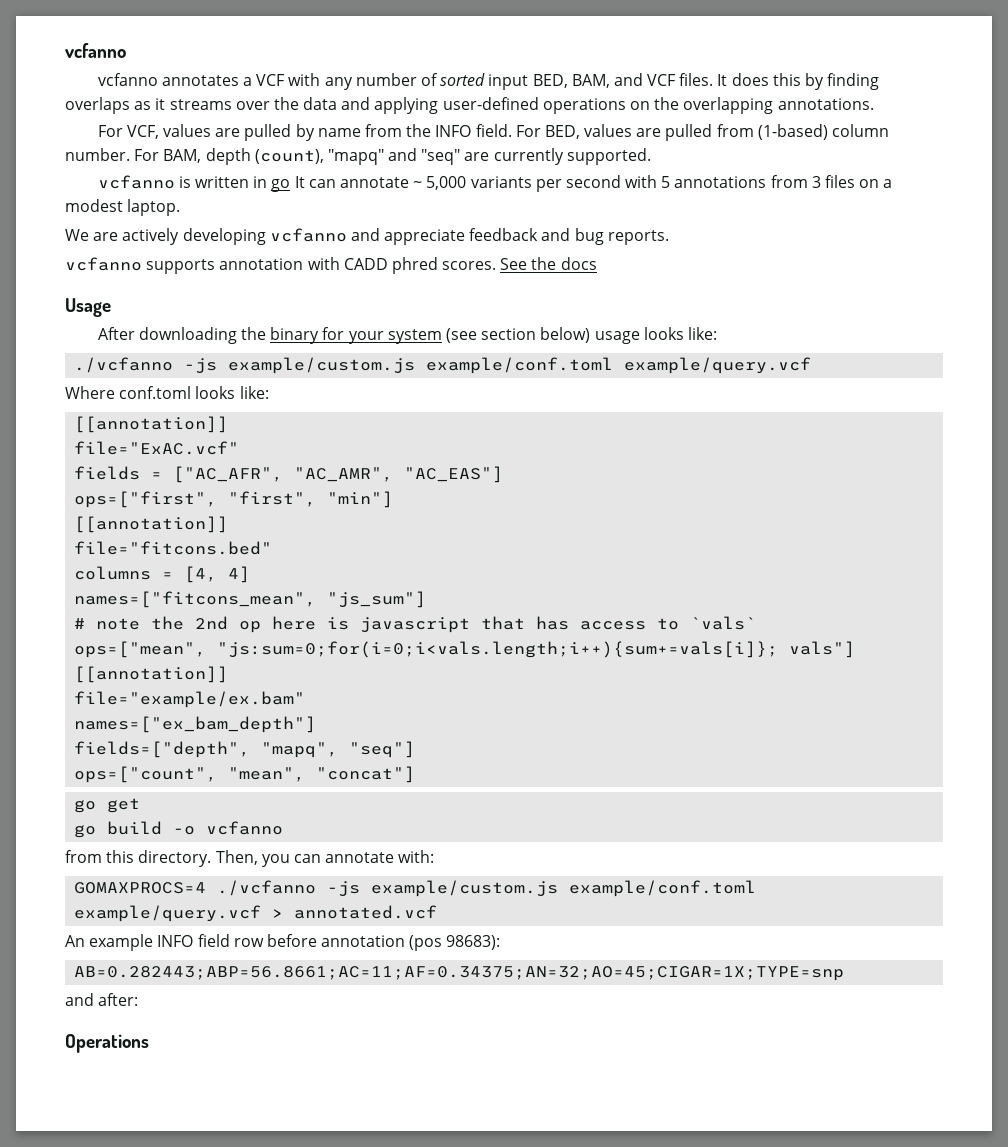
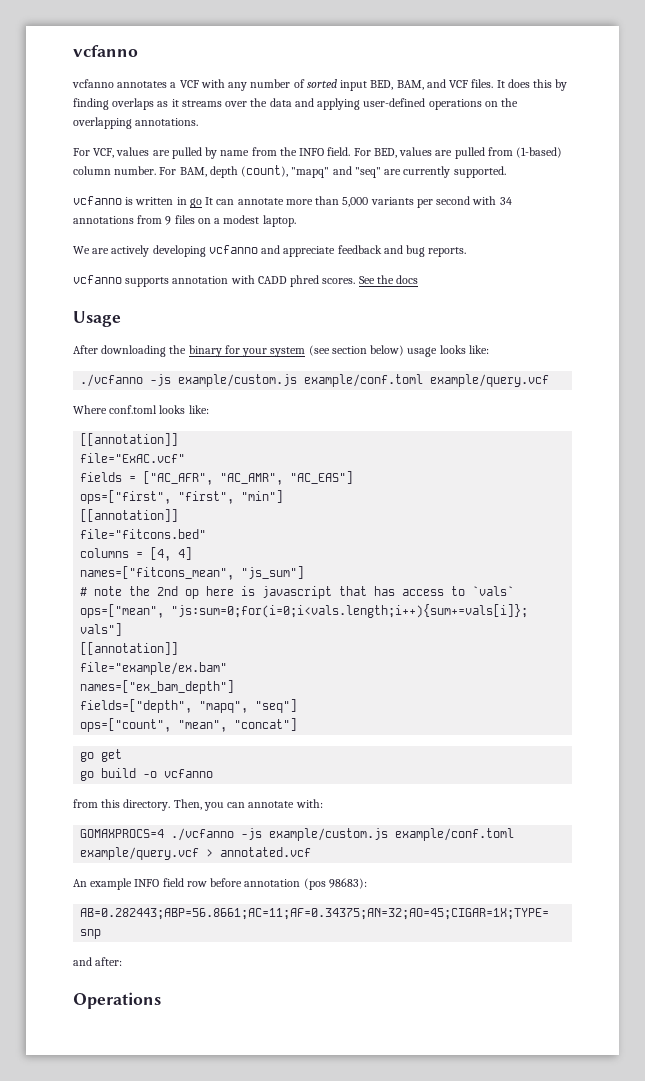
[413,181,423,188] ~ -> [285,196,340,205] more than
[661,176,671,188] 5 -> [499,197,512,205] 34
[811,176,821,188] 3 -> [165,216,172,225] 9

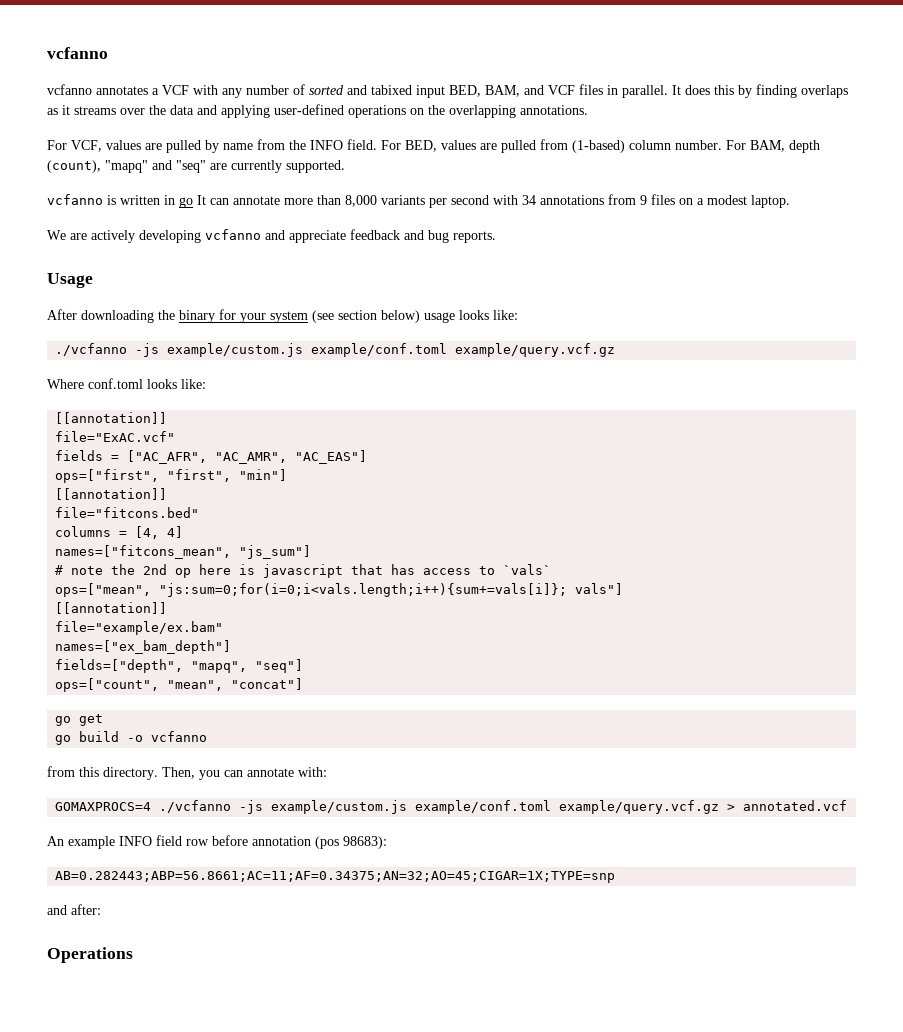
(337, 83) none -> [347,85,412,95] and tabixed
[471,79,494,88] files. -> [579,84,668,98] files in parallel.
[342,197,369,207] 5,000 -> [345,195,377,207] 8,000
[73,275,419,287] // vcfanno supports annotation with CADD phred scores. See the docs -> (496, 237) none
[430,374,550,387] example/query.vcf -> [455,343,616,357] example/query.vcf.gz
[80,847,200,860] example/query.vcf -> [559,800,720,814] example/query.vcf.gz

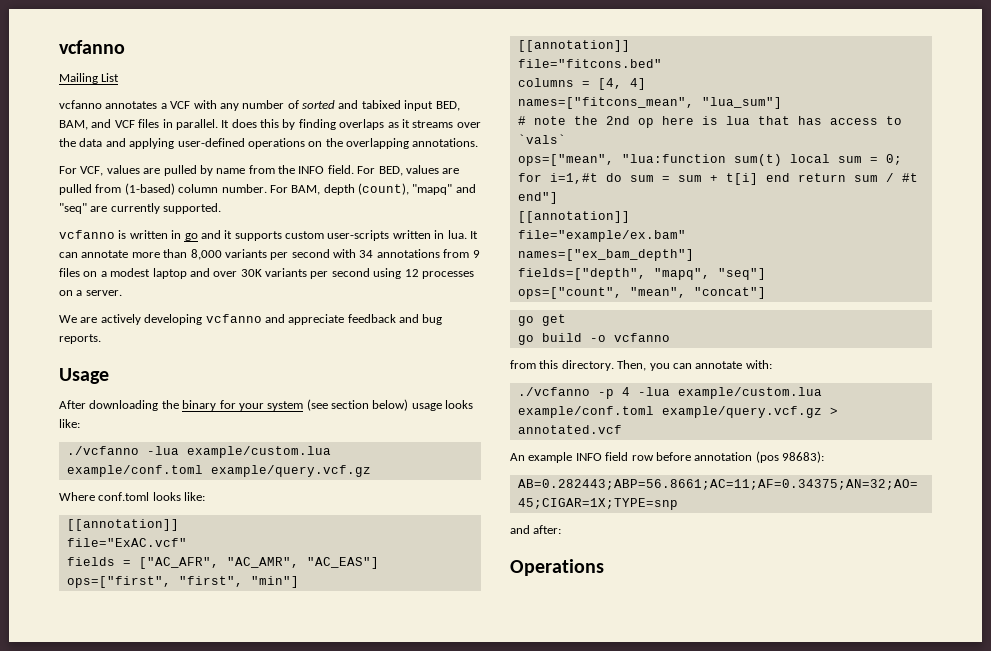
[47,47,108,59] vcfanno -> [59,40,125,54] [59,73,120,84] vcfanno // Mailing List
(193, 202) none -> [200,230,467,241] and it supports custom user-scripts written in lua.
[751,195,790,208] laptop. -> [152,268,474,279] [59,290,122,296] laptop and over 30K variants per second using 12 processes on a server.
[135,343,304,357] -js example/custom.js -> [146,446,331,458] -lua example/custom.lua
[239,545,312,559] "js_sum"] -> [701,97,782,109] "lua_sum"]
[263,564,344,578] javascript -> [725,116,750,125] lua
[159,583,624,597] "js:sum=0;for(i=0;i<vals.length;i++){sum+=vals[i]}; vals"] -> [621,154,902,166] [517,173,918,185] [517,192,558,204] "lua:function sum(t) local sum = 0; for i=1,#t do sum = sum + t[i] end return sum / #t end"]
[55,800,408,814] GOMAXPROCS=4 ./vcfanno -js example/custom.js -> [517,387,822,399] ./vcfanno -p 4 -lua example/custom.lua

